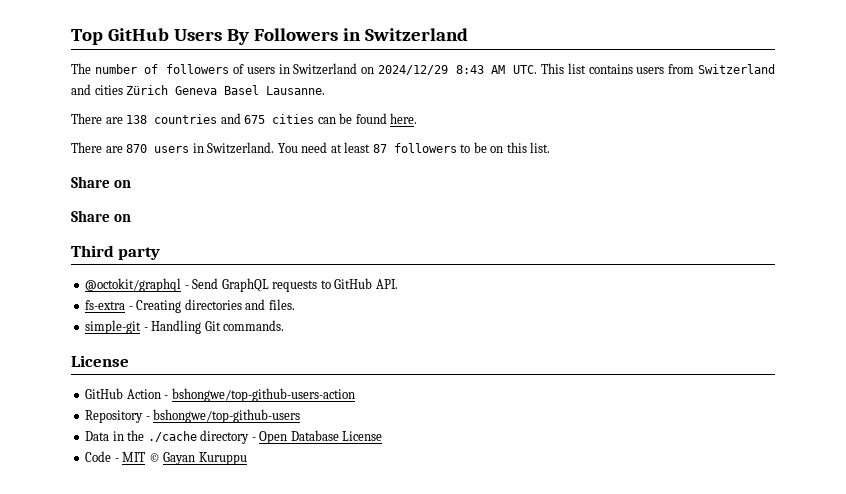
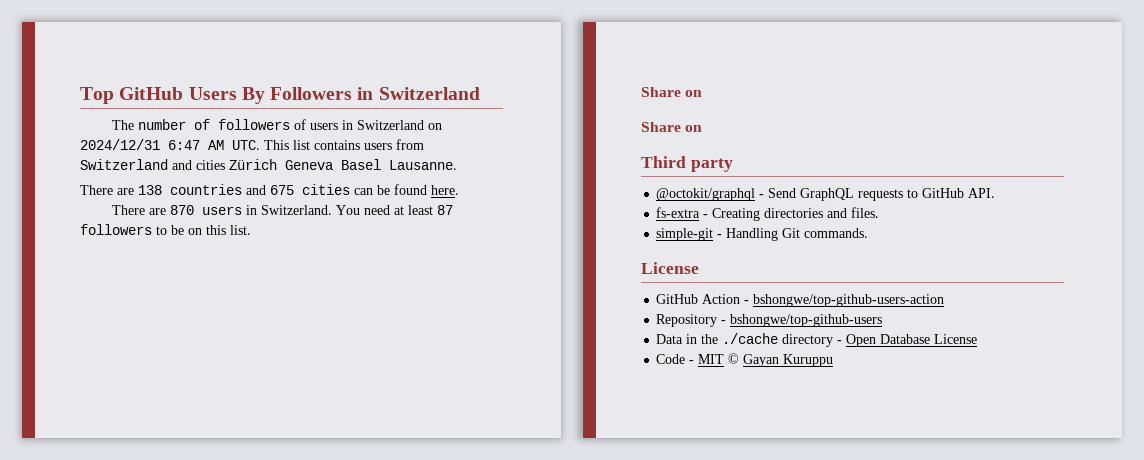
[378,65,484,75] 2024/12/29 8:43 -> [80,139,200,150] 2024/12/31 6:47

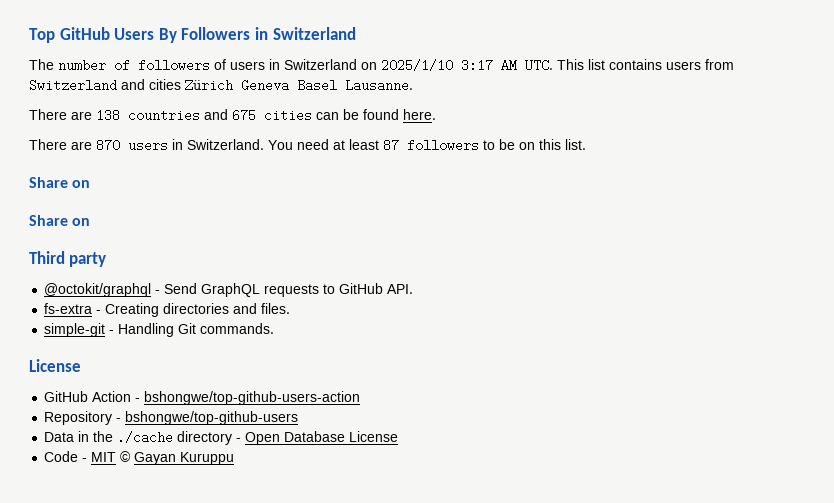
[80,139,200,150] 2024/12/31 6:47 -> [381,59,493,72] 2025/1/10 3:17

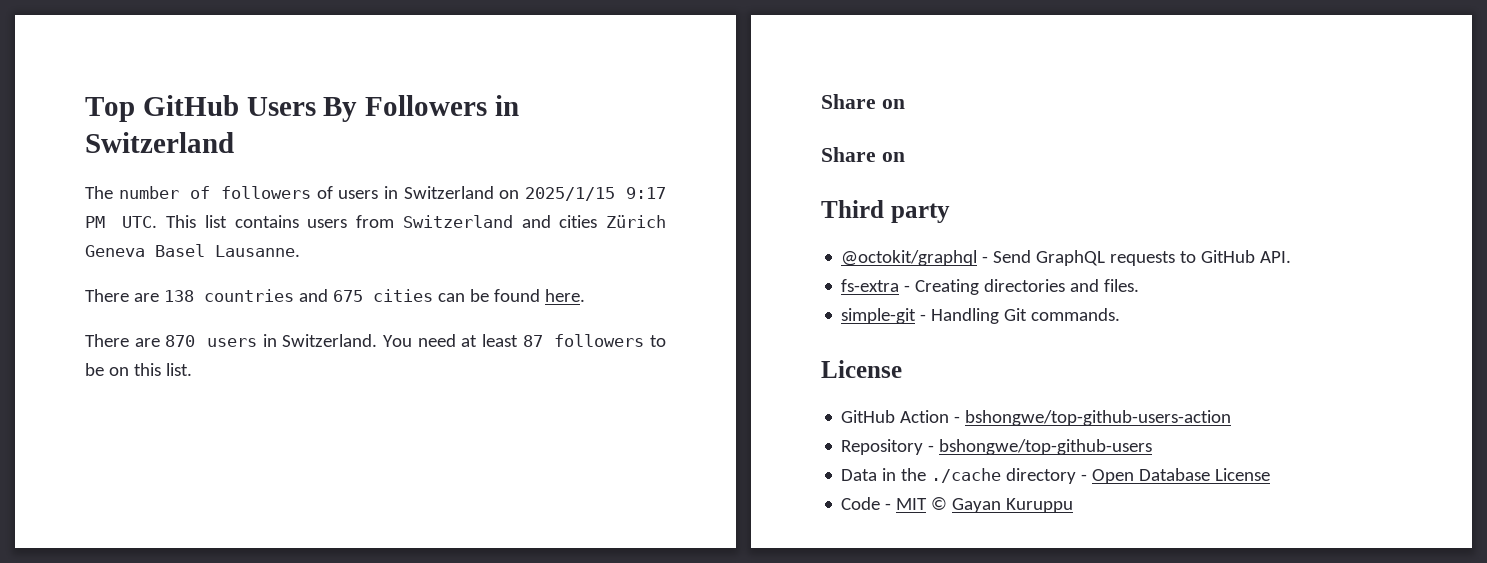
[381,59,517,72] 2025/1/10 3:17 AM -> [524,187,666,201] [85,216,105,228] 2025/1/15 9:17 PM

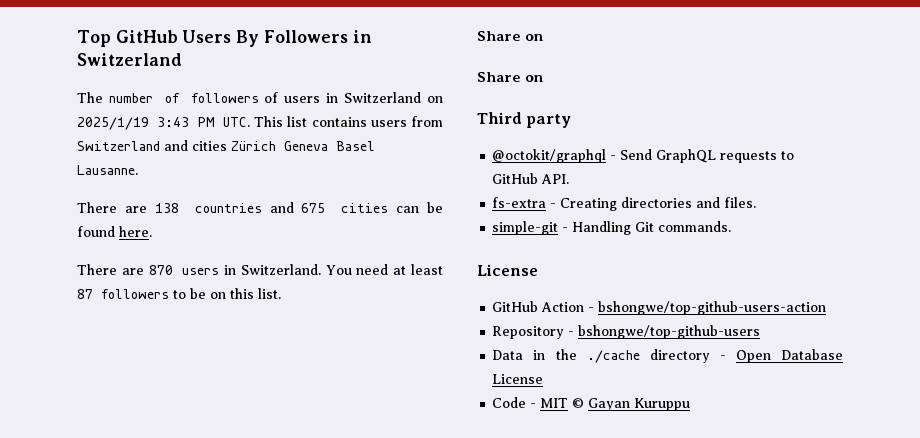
[524,187,666,201] 2025/1/15 9:17 -> [77,117,190,130] 2025/1/19 3:43

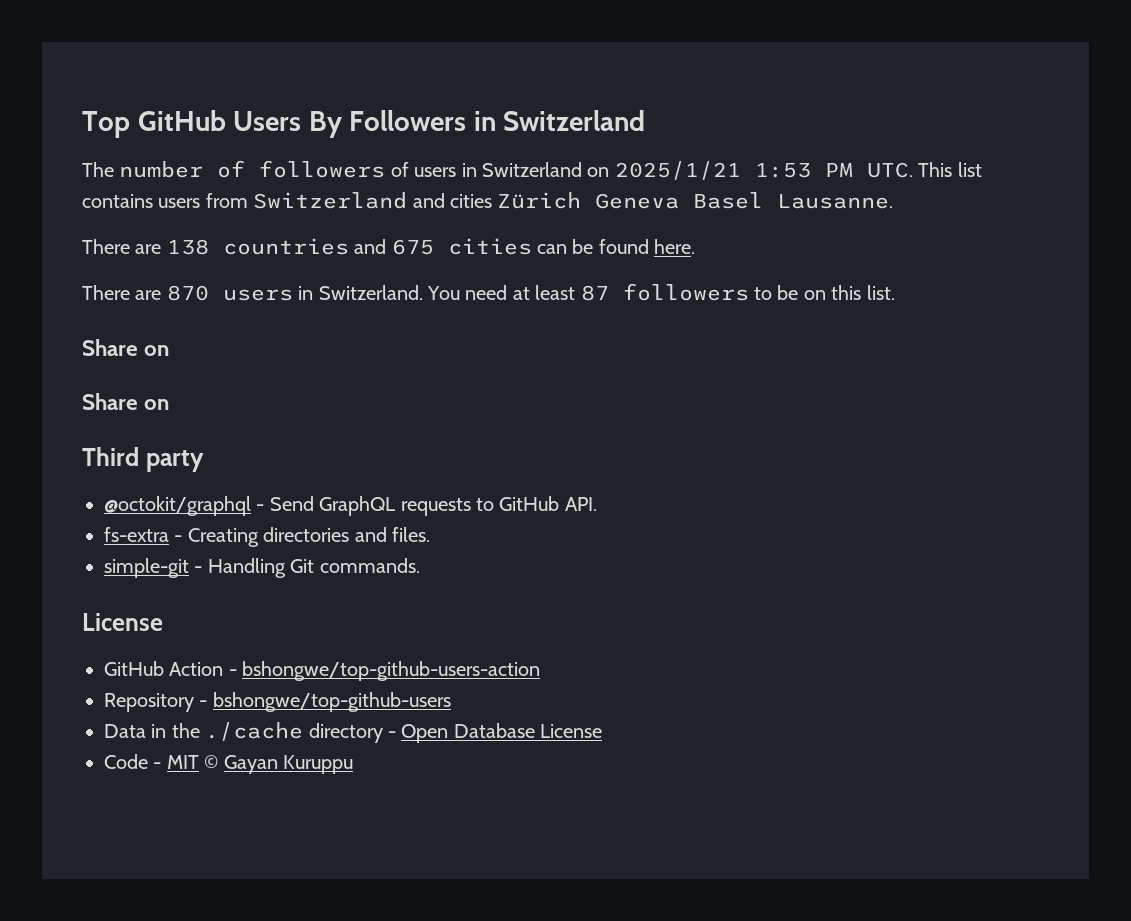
[77,117,190,130] 2025/1/19 3:43 -> [614,161,811,180] 2025/1/21 1:53

